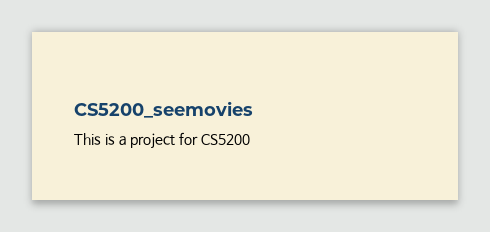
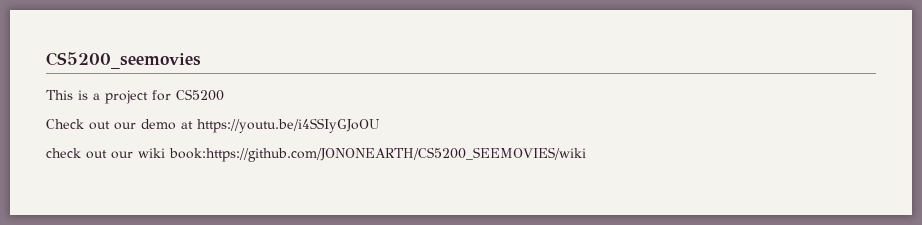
(250, 139) none -> [46,118,380,133] [46,147,586,162] // Check out our demo at https://youtu.be/i4SSIyGJoOU // check out our wiki book:https://github.com/JONONEARTH/CS5200_SEEMOVIES/wiki

